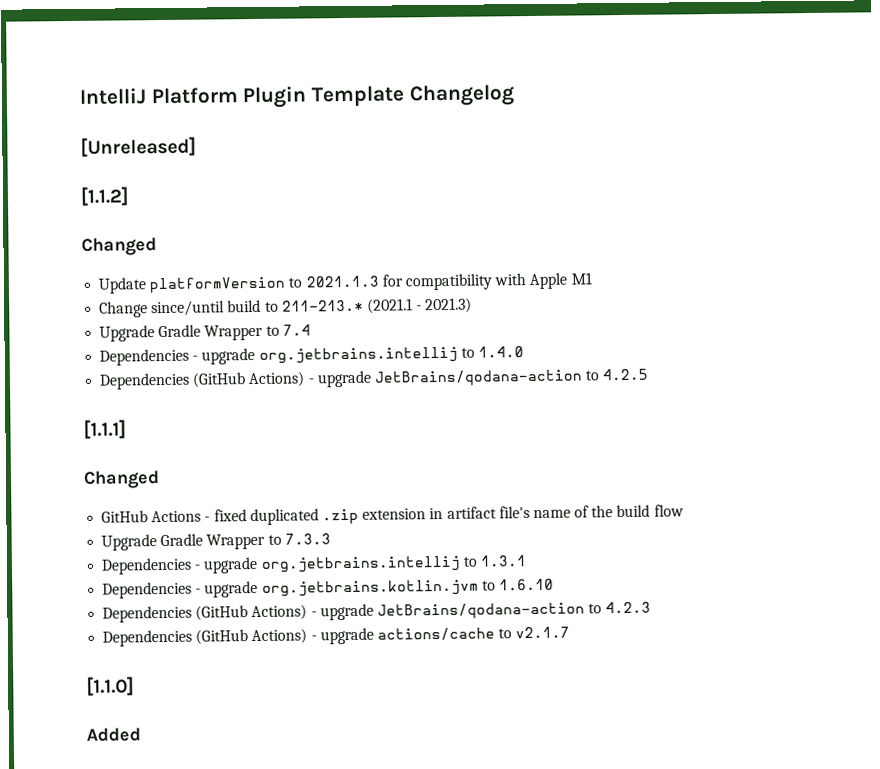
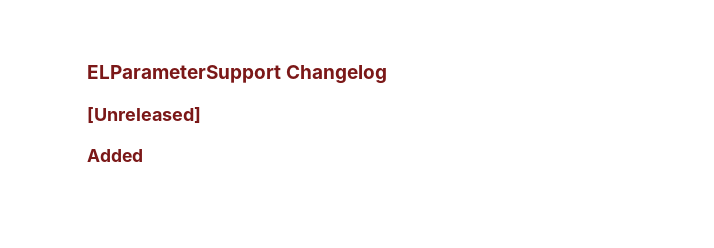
[79,84,514,109] [80,136,197,157] [80,186,130,206] [81,237,157,256] [98,272,592,294] [99,297,473,318] [99,324,311,342] [99,346,524,366] [99,368,649,390] [83,419,127,439] [83,470,160,489] [101,504,684,526] [101,533,331,551] [101,555,526,575] [102,578,554,599] [102,601,652,623] [102,626,571,647] [86,676,135,696] IntelliJ Platform Plugin Template Changelog // [Unreleased] // [1.1.2] // Changed // Update platformVersion to 2021.1.3 for compatibility with Apple M1 // Change since/until build to 211-213.* (2021.1 - 2021.3) // Upgrade Gradle Wrapper to 7.4 // Dependencies - upgrade org.jetbrains.intellij to 1.4.0 // Dependencies (GitHub Actions) - upgrade JetBrains/qodana-action to 4.2.5 // [1.1.1] // Changed // GitHub Actions - fixed duplicated .zip extension in artifact file's name of the build flow // Upgrade Gradle Wrapper to 7.3.3 // Dependencies - upgrade org.jetbrains.intellij to 1.3.1 // Dependencies - upgrade org.jetbrains.kotlin.jvm to 1.6.10 // Dependencies (GitHub Actions) - upgrade JetBrains/qodana-action to 4.2.3 // Dependencies (GitHub Actions) - upgrade actions/cache to v2.1.7 // [1.1.0] -> [87,65,388,84] [87,107,201,124] ELParameterSupport Changelog // [Unreleased]

